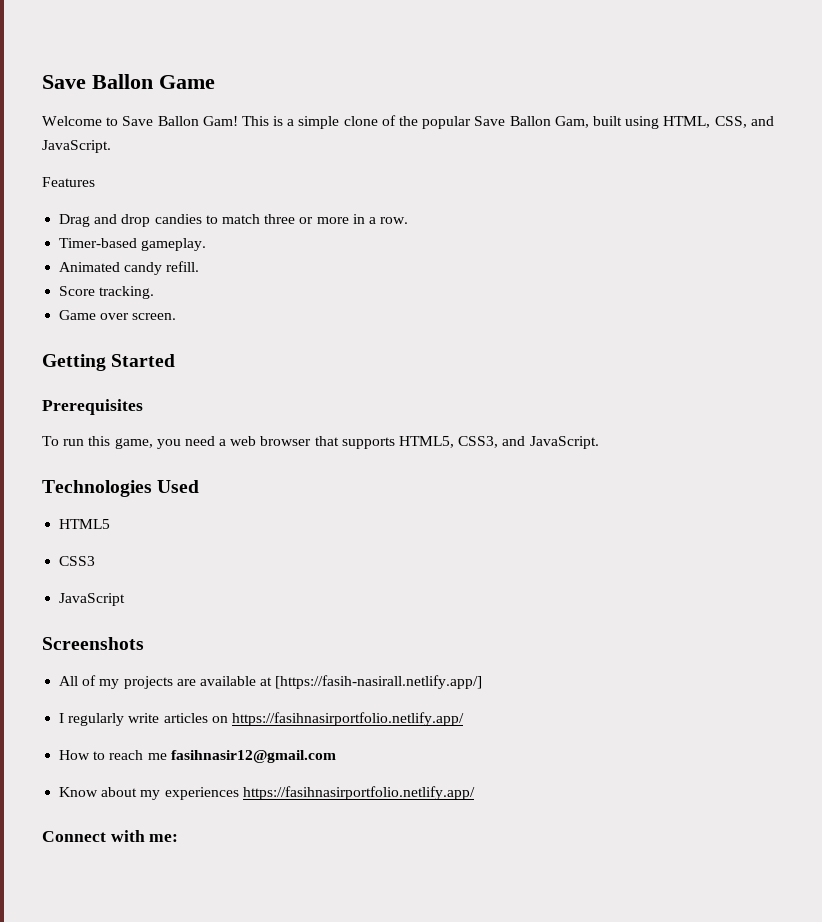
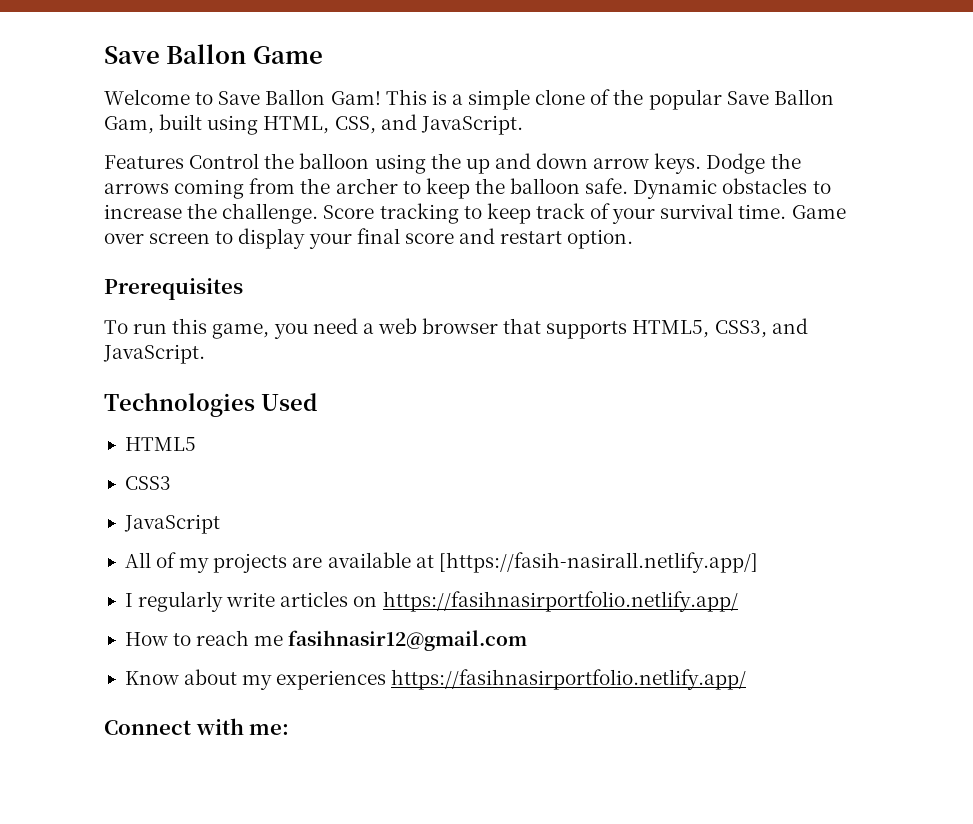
[59,214,409,227] [59,238,207,251] [59,261,200,275] [59,286,155,299] [59,310,177,320] [42,354,176,371] // Drag and drop candies to match three or more in a row. // Timer-based gameplay. // Animated candy refill. // Score tracking. // Game over screen. // Getting Started -> [189,153,801,174] [104,178,831,199] [104,203,846,224] [104,228,634,249] Control the balloon using the up and down arrow keys. Dodge the arrows coming from the archer to keep the balloon safe. Dynamic obstacles to increase the challenge. Score tracking to keep track of your survival time. Game over screen to display your final score and restart option.
[42,637,144,650] // Screenshots -> (220, 524) none

